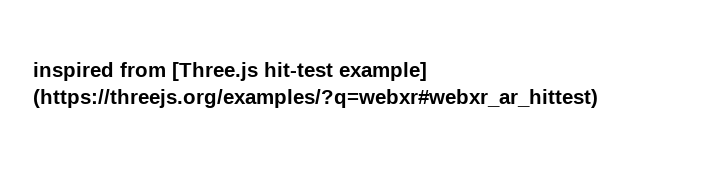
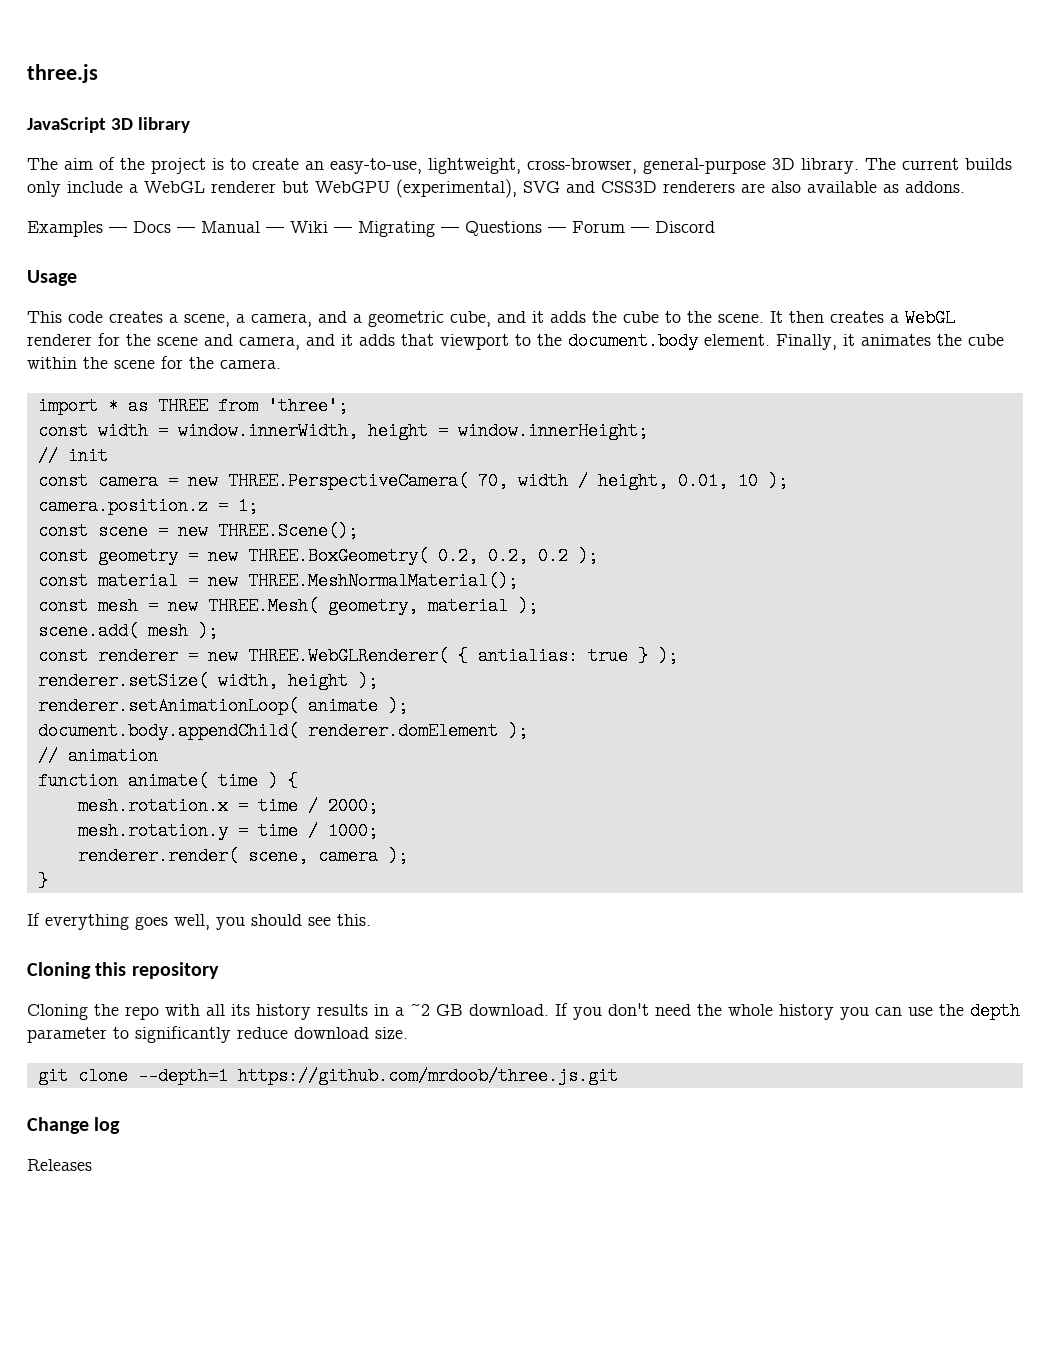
[33,62,427,81] [33,89,598,108] inspired from [Three.js hit-test example] (https://threejs.org/examples/?q=webxr#webxr_ar_hittest) -> [27,64,98,83] [27,117,190,133] [27,157,1012,174] [27,179,965,198] [27,221,715,237] [27,270,77,286] [27,309,955,327] [27,332,1004,350] [27,356,281,369] [37,397,348,415] [37,422,648,440] [37,447,108,465] [37,472,788,490] [37,497,258,515] [37,522,358,540] [37,547,598,565] [37,572,518,590] [37,597,538,615] [37,622,218,640] [37,647,678,665] [37,672,378,690] [37,697,408,715] [37,722,528,740] [37,747,158,765] [37,772,298,790] [77,797,378,815] [77,822,378,840] [77,847,408,865] [37,872,48,890] [27,913,371,930] [27,962,219,979] [27,1002,1020,1020] [27,1026,408,1043] [37,1067,618,1085] [27,1117,121,1134] [27,1159,92,1171] three.js // JavaScript 3D library // The aim of the project is to create an easy-to-use, lightweight, cross-browser, general-purpose 3D library. The current builds only include a WebGL renderer but WebGPU (experimental), SVG and CSS3D renderers are also available as addons. // Examples — Docs — Manual — Wiki — Migrating — Questions — Forum — Discord // Usage // This code creates a scene, a camera, and a geometric cube, and it adds the cube to the scene. It then creates a WebGL renderer for the scene and camera, and it adds that viewport to the document.body element. Finally, it animates the cube within the scene for the camera. // import * as THREE from 'three'; // const width = window.innerWidth, height = window.innerHeight; // // init // const camera = new THREE.PerspectiveCamera( 70, width / height, 0.01, 10 ); // camera.position.z = 1; // const scene = new THREE.Scene(); // const geometry = new THREE.BoxGeometry( 0.2, 0.2, 0.2 ); // const material = new THREE.MeshNormalMaterial(); // const mesh = new THREE.Mesh( geometry, material ); // scene.add( mesh ); // const renderer = new THREE.WebGLRenderer( { antialias: true } ); // renderer.setSize( width, height ); // renderer.setAnimationLoop( animate ); // document.body.appendChild( renderer.domElement ); // // animation // function animate( time ) { // mesh.rotation.x = time / 2000; // mesh.rotation.y = time / 1000; // renderer.render( scene, camera ); // } // If everything goes well, you should see this. // Cloning this repository // Cloning the repo with all its history results in a ~2 GB download. If you don't need the whole history you can use the depth parameter to significantly reduce download size. // git clone --depth=1 https://github.com/mrdoob/three.js.git // Change log // Releases

